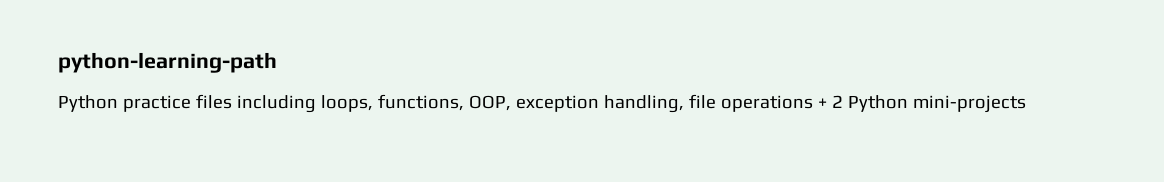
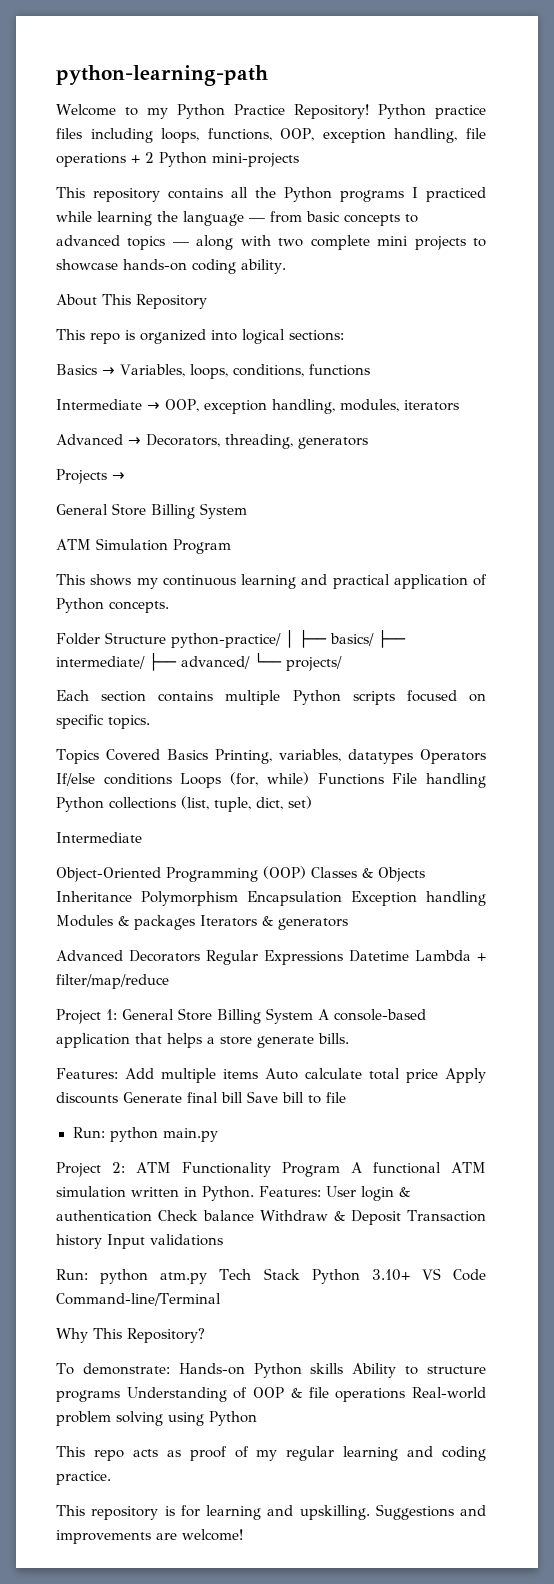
(277, 62) none -> [56,104,369,119] Welcome to my Python Practice Repository!
(1026, 104) none -> [56,187,486,202] [56,211,418,226] [56,235,487,250] [56,259,286,274] [56,294,207,309] [56,329,344,344] [56,364,370,379] [56,399,459,414] [56,434,368,449] [56,469,125,484] [56,503,247,519] [56,538,231,554] [56,574,487,589] [56,598,169,613] [56,629,406,648] [56,652,342,671] [56,690,487,705] [56,714,150,729] [56,749,486,764] [56,772,487,788] [56,796,312,812] [56,832,142,843] [56,866,425,882] [56,891,486,906] [56,915,348,930] [56,950,486,965] [56,974,169,989] [56,1008,426,1024] [56,1033,349,1048] [56,1068,486,1083] [56,1091,346,1104] [72,1127,218,1142] [56,1162,487,1177] [56,1186,410,1201] [56,1210,487,1225] [56,1234,223,1249] [56,1268,486,1284] [56,1293,221,1306] [56,1328,205,1343] [56,1363,486,1378] [56,1387,487,1402] [56,1411,257,1426] [56,1446,486,1461] [56,1471,111,1485] [56,1504,486,1520] [56,1529,243,1544] // This repository contains all the Python programs I practiced while learning the language — from basic concepts to advanced topics — along with two complete mini projects to showcase hands-on coding ability. // About This Repository // This repo is organized into logical sections: // Basics → Variables, loops, conditions, functions // Intermediate → OOP, exception handling, modules, iterators // Advanced → Decorators, threading, generators // Projects → // General Store Billing System // ATM Simulation Program // This shows my continuous learning and practical application of Python concepts. // Folder Structure python-practice/ │ ├── basics/ ├── intermediate/ ├── advanced/ └── projects/ // Each section contains multiple Python scripts focused on specific topics. // Topics Covered Basics Printing, variables, datatypes Operators If/else conditions Loops (for, while) Functions File handling Python collections (list, tuple, dict, set) // Intermediate // Object-Oriented Programming (OOP) Classes & Objects Inheritance Polymorphism Encapsulation Exception handling Modules & packages Iterators & generators // Advanced Decorators Regular Expressions Datetime Lambda + filter/map/reduce // Project 1: General Store Billing System A console-based application that helps a store generate bills. // Features: Add multiple items Auto calculate total price Apply discounts Generate final bill Save bill to file // Run: python main.py // Project 2: ATM Functionality Program A functional ATM simulation written in Python. Features: User login & authentication Check balance Withdraw & Deposit Transaction history Input validations // Run: python atm.py Tech Stack Python 3.10+ VS Code Command-line/Terminal // Why This Repository? // To demonstrate: Hands-on Python skills Ability to structure programs Understanding of OOP & file operations Real-world problem solving using Python // This repo acts as proof of my regular learning and coding practice. // This repository is for learning and upskilling. Suggestions and improvements are welcome!

